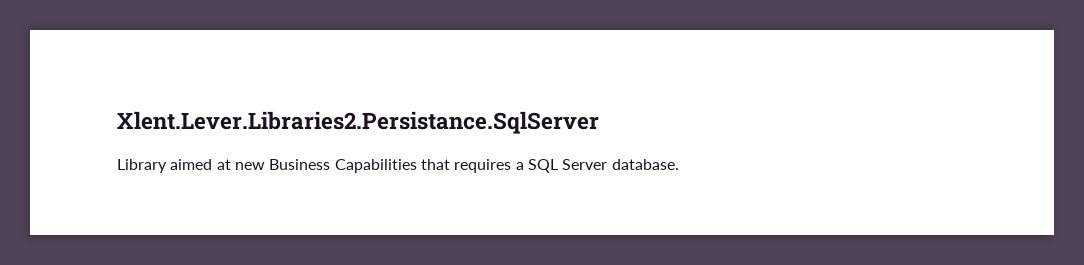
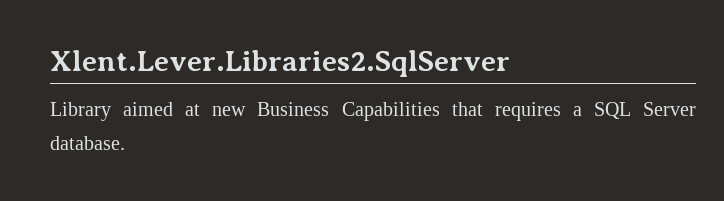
[117,111,599,134] Xlent.Lever.Libraries2.Persistance.SqlServer -> [50,50,510,77] Xlent.Lever.Libraries2.SqlServer

